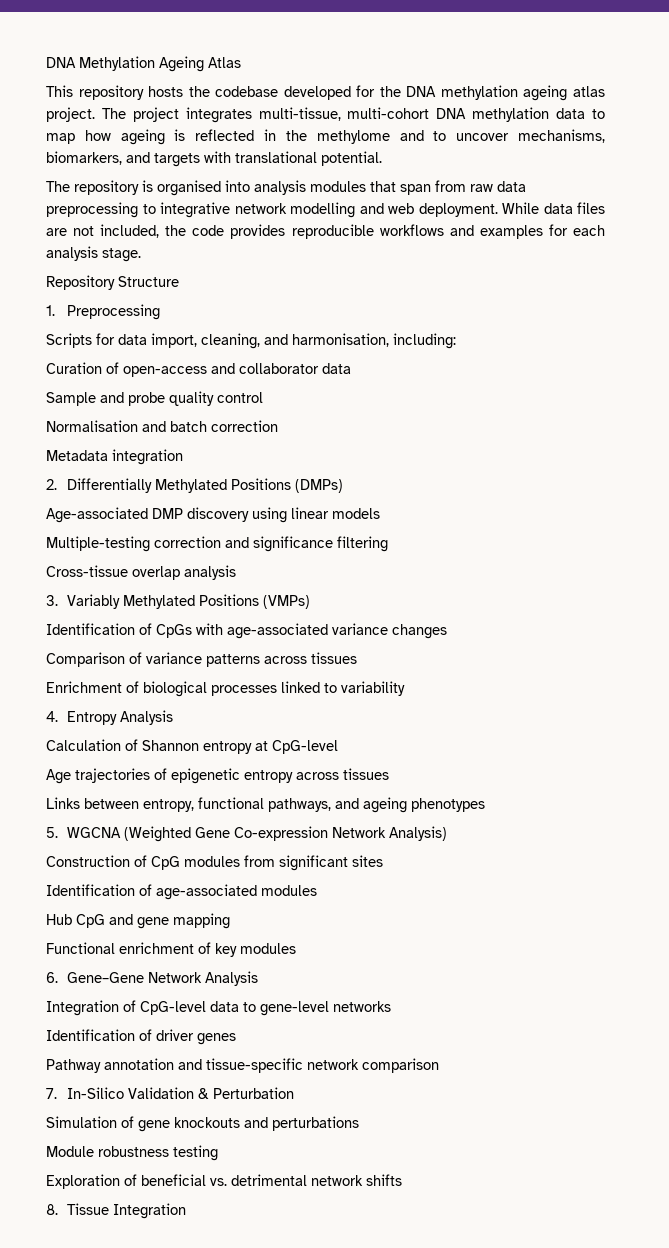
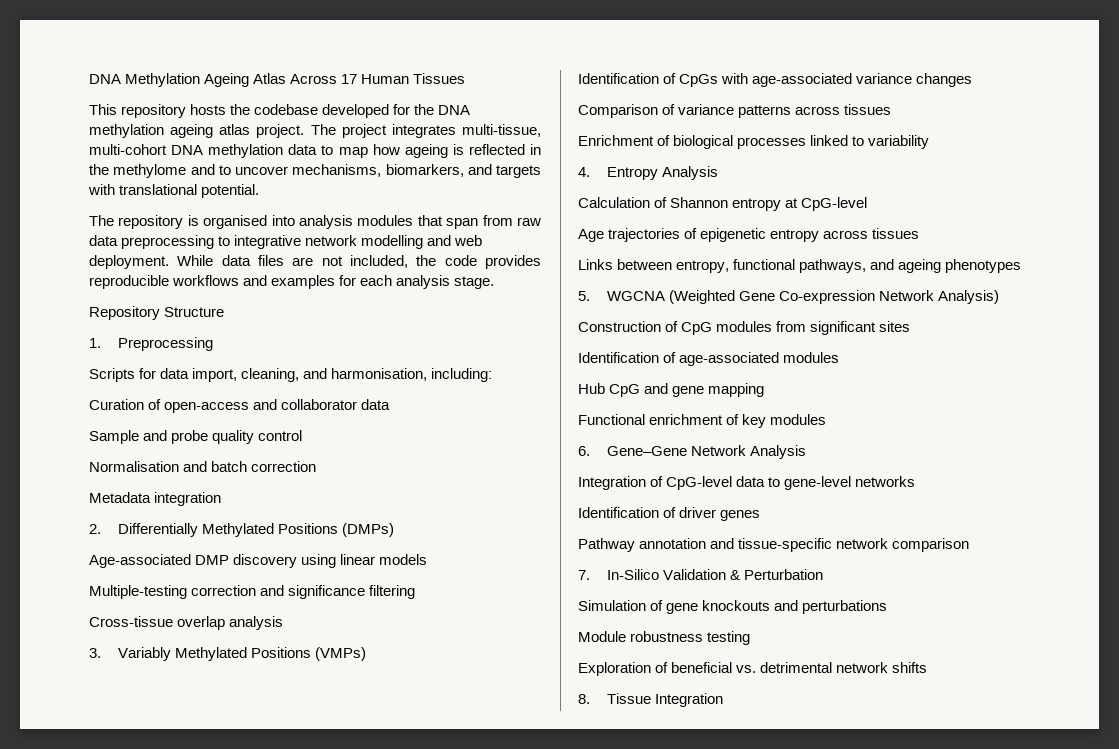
(241, 62) none -> [290,73,466,84] Across 17 Human Tissues

